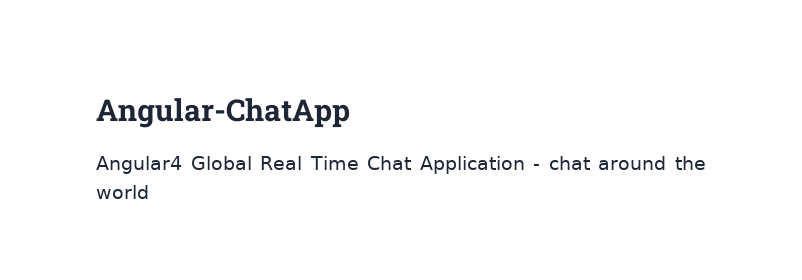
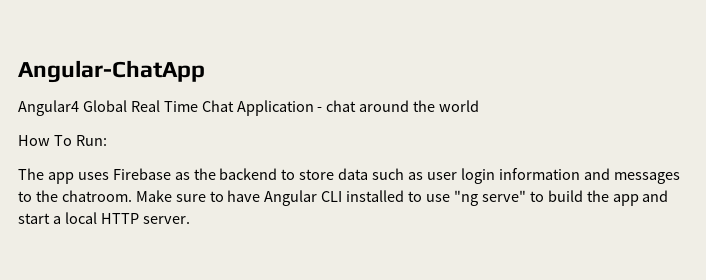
(149, 192) none -> [18,135,107,146] [18,168,680,184] [18,190,669,206] [18,212,190,224] // How To Run: // The app uses Firebase as the backend to store data such as user login information and messages to the chatroom. Make sure to have Angular CLI installed to use "ng serve" to build the app and start a local HTTP server.

